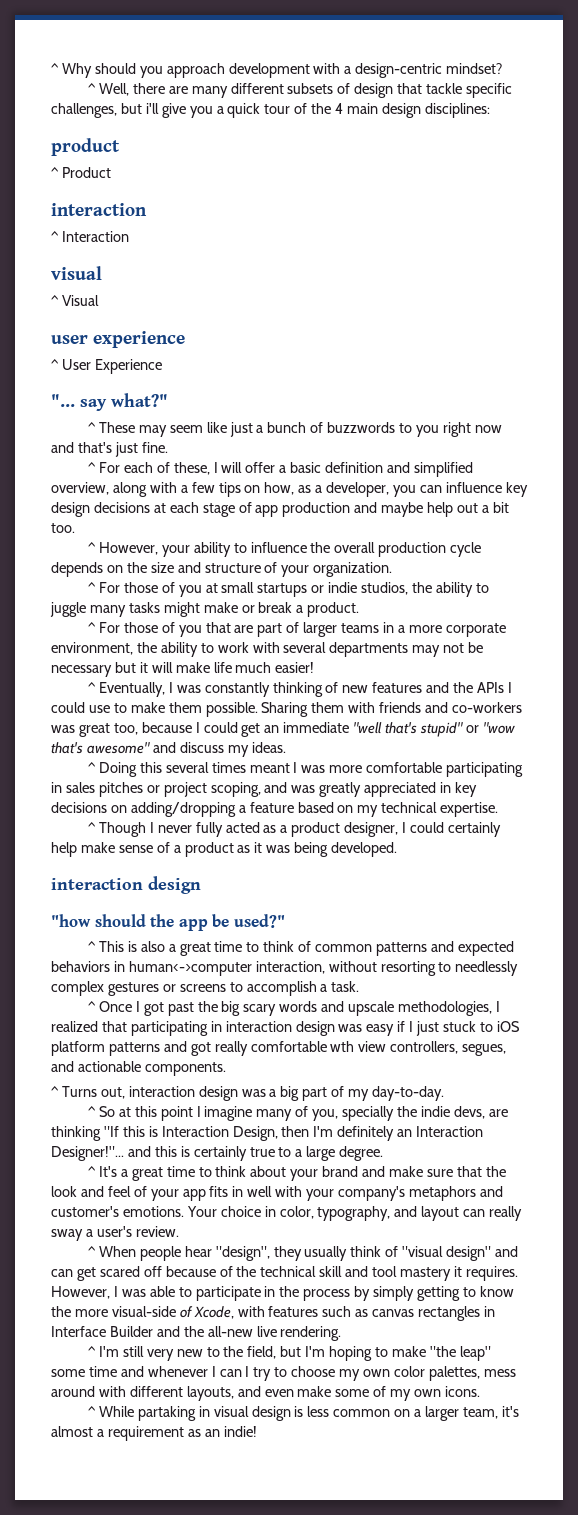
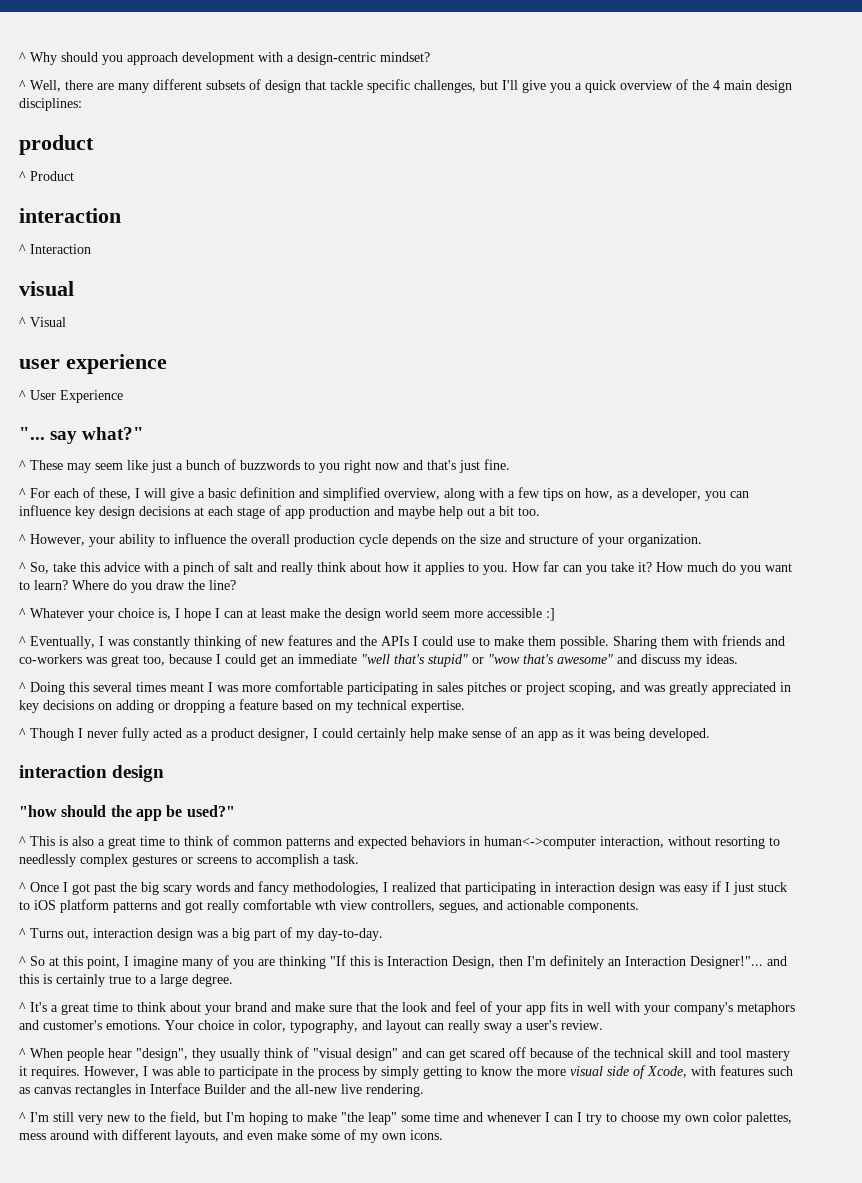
[145,103,159,114] i'll -> [502,80,518,90] I'll
[264,104,291,114] tour -> [620,80,673,90] overview
[245,462,276,473] offer -> [170,488,194,501] give
[98,582,489,597] [50,602,360,617] [87,622,506,637] [51,642,484,657] [51,662,315,677] For those of you at small startups or indie studios, the ability to juggle many tasks might make or break a product. // ^ For those of you that are part of larger teams in a more corporate environment, the ability to work with several departments may not be necessary but it will make life much easier! -> [30,561,792,575] [19,580,236,593] [19,608,555,621] So, take this advice with a pinch of salt and really think about how it applies to you. How far can you take it? How much do you want to learn? Where do you draw the line? // ^ Whatever your choice is, I hope I can at least make the design world seem more accessible :]
[130,802,236,817] adding/dropping -> [116,700,225,713] adding or dropping
[173,842,234,857] a product -> [521,731,558,741] an app
[348,1001,395,1016] upscale -> [258,881,289,895] fancy
[160,1106,193,1121] point -> [87,956,120,969] point,
[312,1106,485,1121] you, specially the indie devs, -> [233,959,254,969] you
[111,1306,176,1317] visual-side -> [570,1066,629,1076] visual side
[87,1406,519,1421] [51,1426,257,1441] // ^ While partaking in visual design is less common on a larger team, it's almost a requirement as an indie! -> (443, 1135) none

